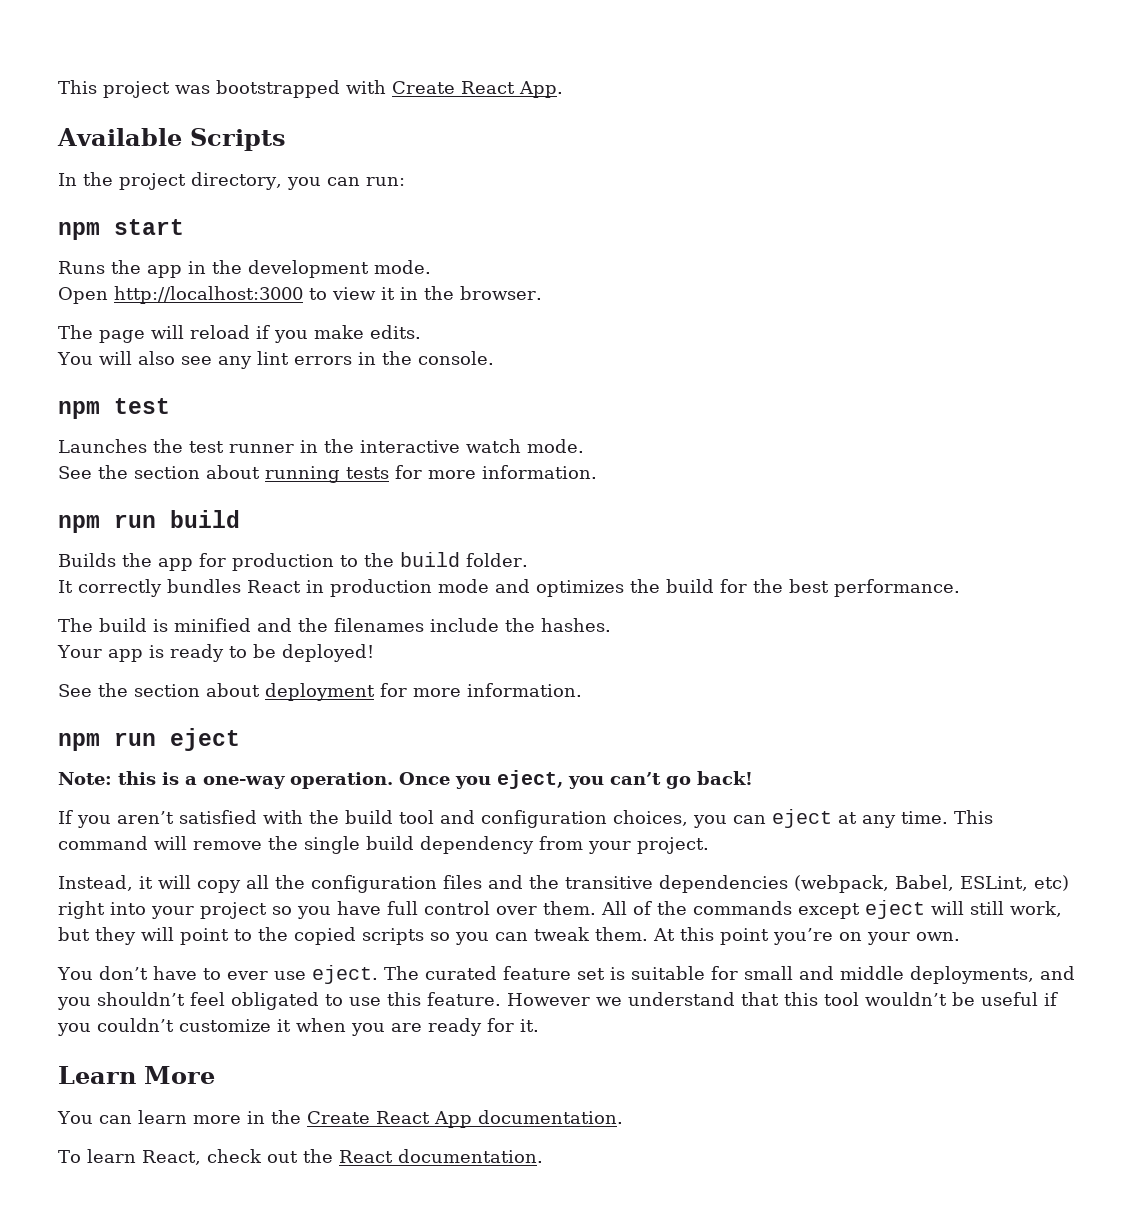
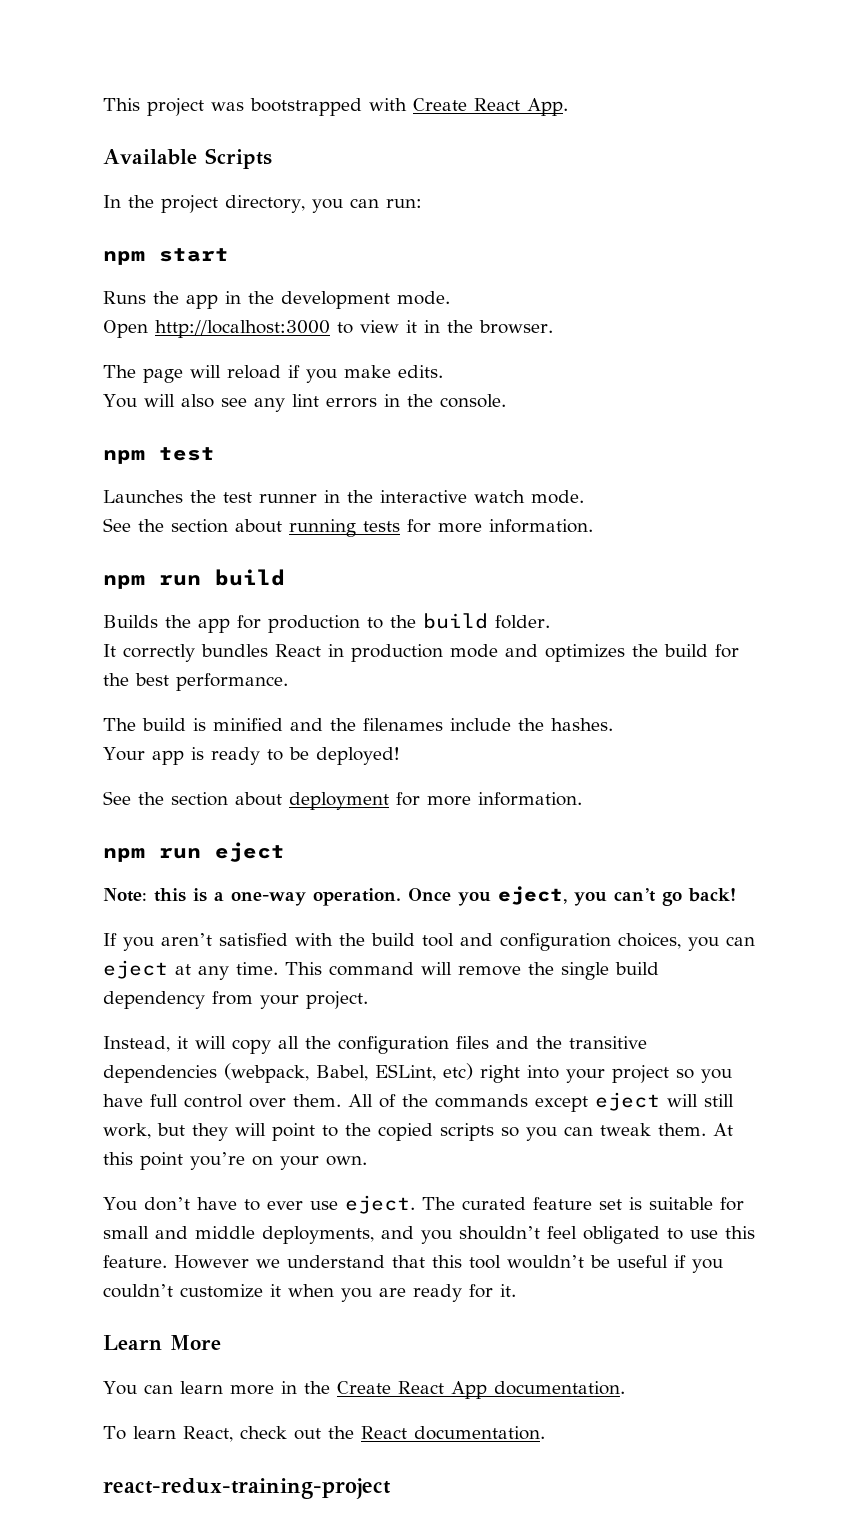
(543, 1156) none -> [103,1478,391,1499] // react-redux-training-project

